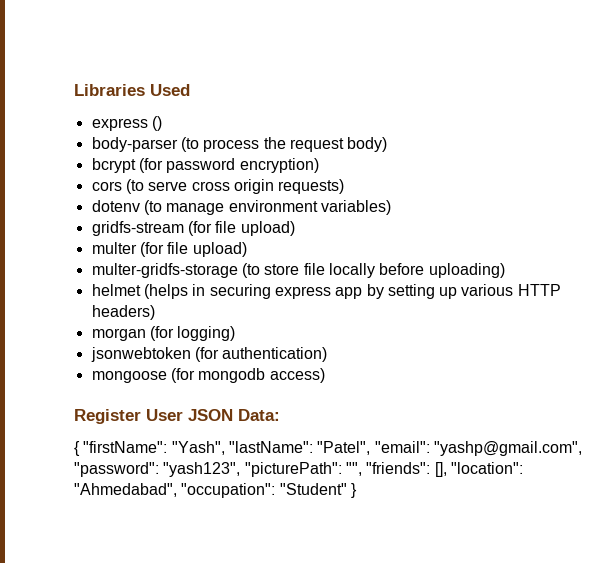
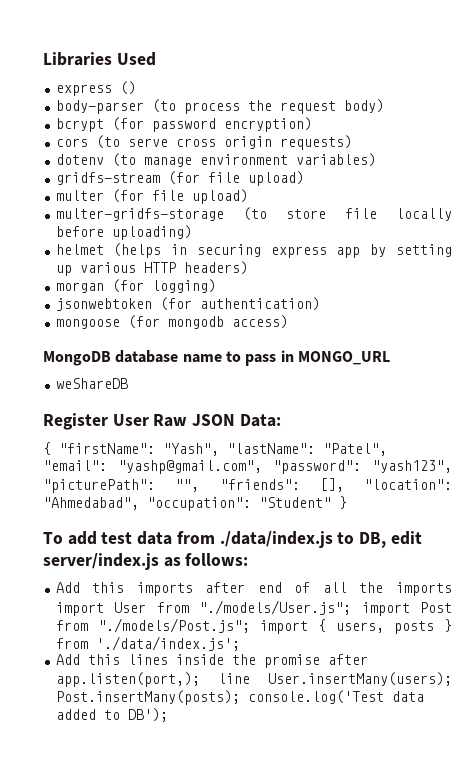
(325, 375) none -> [43,350,390,366] [55,378,128,389] // MongoDB database name to pass in MONGO_URL // weShareDB
(183, 415) none -> [153,414,188,427] Raw
(357, 490) none -> [43,531,422,548] [43,553,249,570] [55,582,452,596] [55,600,453,616] [55,618,452,634] [55,636,240,651] [55,654,368,668] [55,672,452,687] [55,690,424,705] [55,708,168,722] // To add test data from ./data/index.js to DB, edit server/index.js as follows: // Add this imports after end of all the imports import User from "./models/User.js"; import Post from "./models/Post.js"; import { users, posts } from './data/index.js'; // Add this lines inside the promise after app.listen(port,); line User.insertMany(users); Post.insertMany(posts); console.log('Test data added to DB');

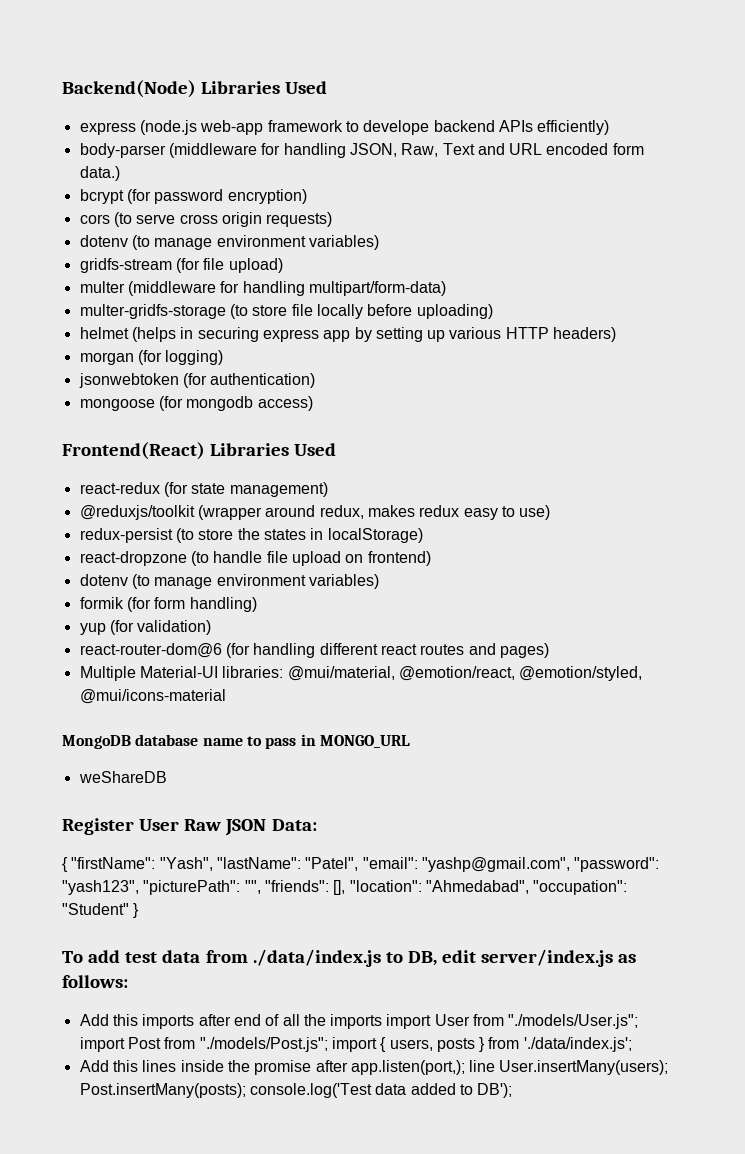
(43, 59) none -> [62,80,196,98] Backend(Node)
[119,81,136,95] [55,99,384,114] () // body-parser (to process the request body) -> [139,120,610,135] [79,143,644,158] [79,166,120,181] (node.js web-app framework to develope backend APIs efficiently) // body-parser (middleware for handling JSON, Raw, Text and URL encoded form data.)
[111,189,248,204] (for file upload) -> [127,281,446,296] (middleware for handling multipart/form-data)
(288, 322) none -> [62,442,337,460] [79,482,328,497] [79,505,551,520] [79,528,423,543] [79,551,431,566] [79,574,379,589] [79,597,257,612] [79,620,212,635] [79,643,549,658] [79,666,643,681] [79,689,226,704] // Frontend(React) Libraries Used // react-redux (for state management) // @reduxjs/toolkit (wrapper around redux, makes redux easy to use) // redux-persist (to store the states in localStorage) // react-dropzone (to handle file upload on frontend) // dotenv (to manage environment variables) // formik (for form handling) // yup (for validation) // react-router-dom@6 (for handling different react routes and pages) // Multiple Material-UI libraries: @mui/material, @emotion/react, @emotion/styled, @mui/icons-material

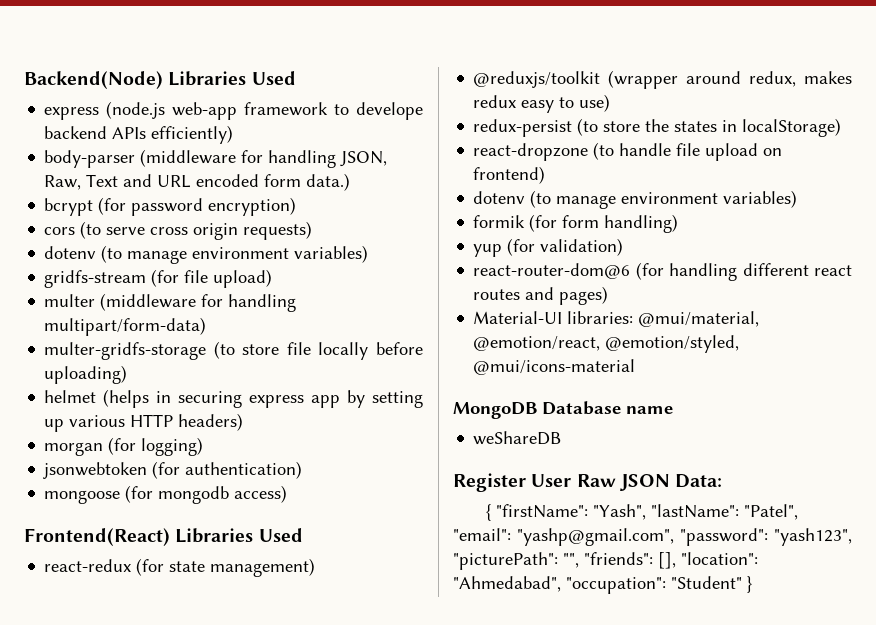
[79,666,136,681] Multiple -> (609, 295) none
[135,734,199,746] database -> [542,401,621,415] Database
[246,734,410,749] to pass in MONGO_URL -> (673, 410) none
[62,949,637,967] [62,975,128,988] [79,1014,639,1029] [79,1037,632,1052] [79,1060,669,1075] [79,1083,513,1098] // To add test data from ./data/index.js to DB, edit server/index.js as follows: // Add this imports after end of all the imports import User from "./models/User.js"; import Post from "./models/Post.js"; import { users, posts } from './data/index.js'; // Add this lines inside the promise after app.listen(port,); line User.insertMany(users); Post.insertMany(posts); console.log('Test data added to DB'); -> (752, 584) none

